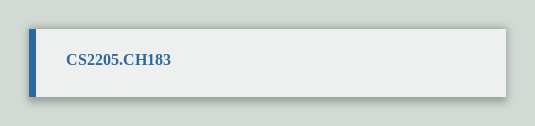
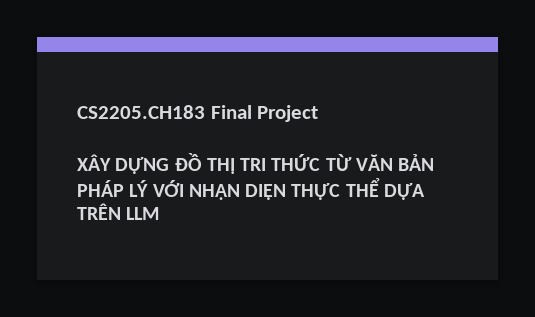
(171, 59) none -> [210,105,319,122] [77,153,435,174] [77,178,425,200] [77,203,160,220] Final Project // XÂY DỰNG ĐỒ THỊ TRI THỨC TỪ VĂN BẢN PHÁP LÝ VỚI NHẬN DIỆN THỰC THỂ DỰA TRÊN LLM

